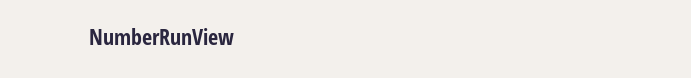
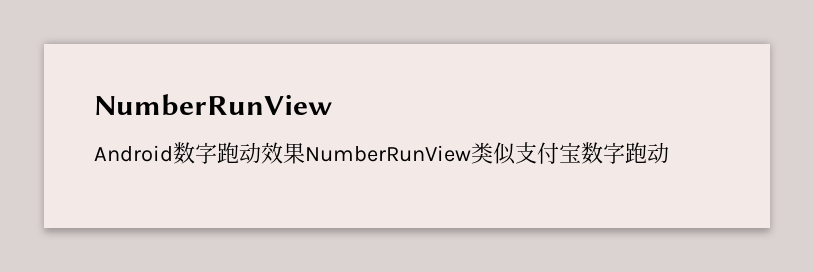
[89,28,234,45] NumberRunView -> [94,94,332,116] [94,142,669,165] NumberRunView // Android数字跑动效果NumberRunView类似支付宝数字跑动

